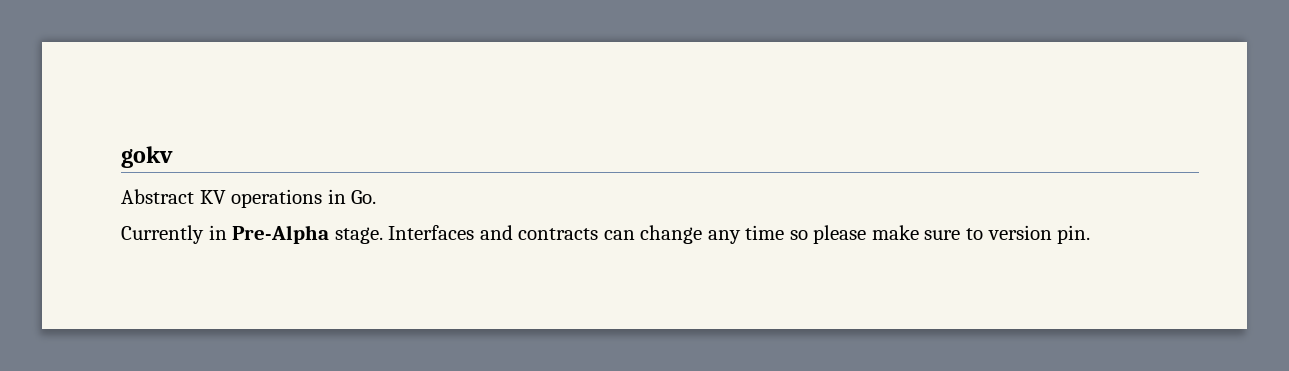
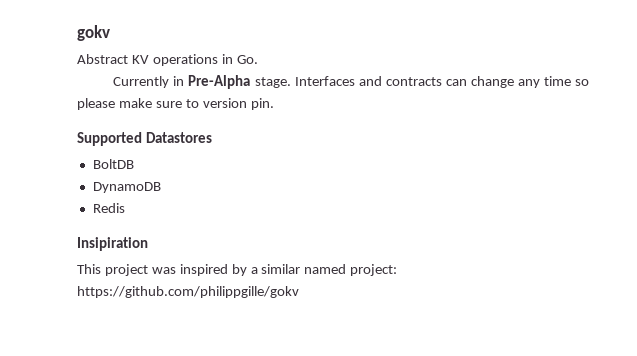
(1091, 234) none -> [77,132,213,146] [92,159,134,169] [92,182,161,193] [92,203,125,213] [77,237,148,251] [77,264,398,276] [77,286,299,298] // Supported Datastores // BoltDB // DynamoDB // Redis // Insipiration // This project was inspired by a similar named project: https://github.com/philippgille/gokv

